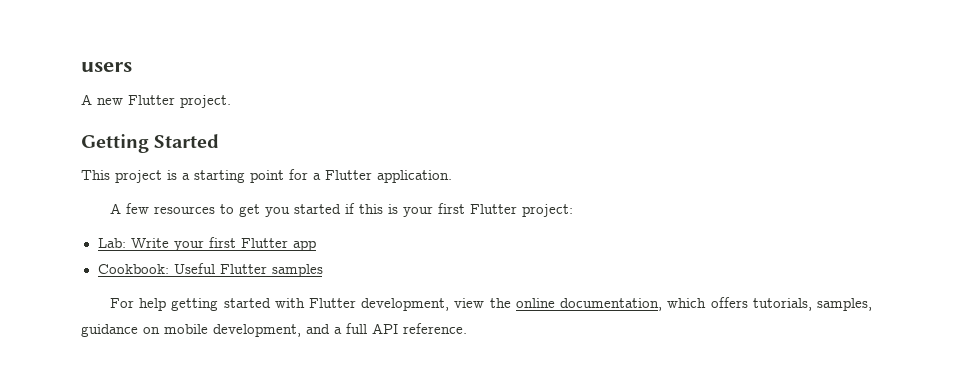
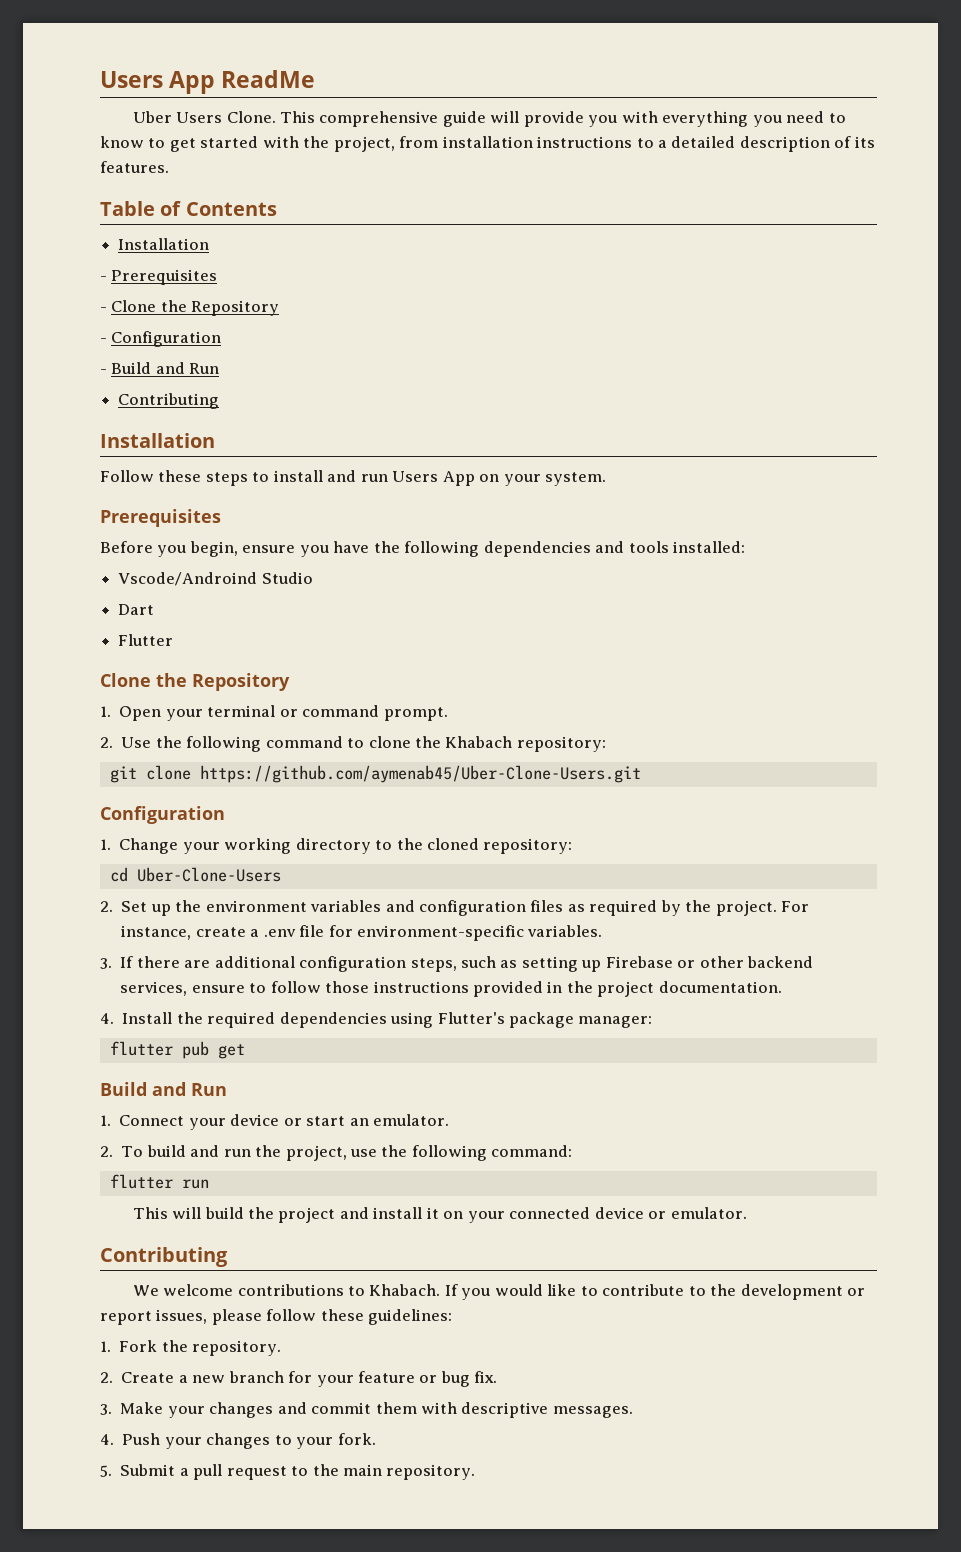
[81,62,132,72] [81,94,231,108] [81,134,220,153] [81,169,452,183] [109,203,573,217] [97,237,316,251] [97,263,323,277] [109,297,872,311] [81,323,467,337] users // A new Flutter project. // Getting Started // This project is a starting point for a Flutter application. // A few resources to get you started if this is your first Flutter project: // Lab: Write your first Flutter app // Cookbook: Useful Flutter samples // For help getting started with Flutter development, view the online documentation, which offers tutorials, samples, guidance on mobile development, and a full API reference. -> [100,70,316,94] [132,111,846,127] [100,136,875,152] [100,161,169,173] [100,201,277,216] [118,238,210,250] [100,269,218,285] [100,300,280,316] [100,331,222,347] [100,362,220,374] [118,393,220,409] [100,433,215,448] [100,470,607,486] [100,509,221,527] [100,541,746,557] [118,572,313,586] [118,604,155,615] [118,634,174,646] [100,673,290,691] [100,705,448,721] [100,736,606,752] [109,765,641,783] [100,806,225,824] [100,838,573,854] [109,867,281,882] [100,900,810,916] [121,925,603,941] [100,956,814,972] [120,981,782,997] [100,1012,653,1028] [109,1041,245,1059] [100,1082,227,1096] [100,1114,449,1130] [100,1145,573,1161] [109,1174,209,1189] [132,1207,747,1223] [100,1247,228,1267] [132,1284,866,1300] [100,1309,453,1325] [100,1340,282,1356] [100,1371,498,1387] [100,1402,633,1418] [100,1433,376,1449] [100,1464,476,1480] Users App ReadMe // Uber Users Clone. This comprehensive guide will provide you with everything you need to know to get started with the project, from installation instructions to a detailed description of its features. // Table of Contents // Installation // - Prerequisites // - Clone the Repository // - Configuration // - Build and Run // Contributing // Installation // Follow these steps to install and run Users App on your system. // Prerequisites // Before you begin, ensure you have the following dependencies and tools installed: // Vscode/Androind Studio // Dart // Flutter // Clone the Repository // 1. Open your terminal or command prompt. // 2. Use the following command to clone the Khabach repository: // git clone https://github.com/aymenab45/Uber-Clone-Users.git // Configuration // 1. Change your working directory to the cloned repository: // cd Uber-Clone-Users // 2. Set up the environment variables and configuration files as required by the project. For instance, create a .env file for environment-specific variables. // 3. If there are additional configuration steps, such as setting up Firebase or other backend services, ensure to follow those instructions provided in the project documentation. // 4. Install the required dependencies using Flutter's package manager: // flutter pub get // Build and Run // 1. Connect your device or start an emulator. // 2. To build and run the project, use the following command: // flutter run // This will build the project and install it on your connected device or emulator. // Contributing // We welcome contributions to Khabach. If you would like to contribute to the development or report issues, please follow these guidelines: // 1. Fork the repository. // 2. Create a new branch for your feature or bug fix. // 3. Make your changes and commit them with descriptive messages. // 4. Push your changes to your fork. // 5. Submit a pull request to the main repository.

